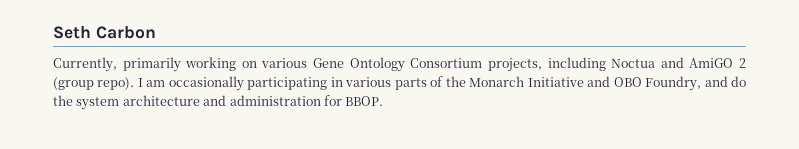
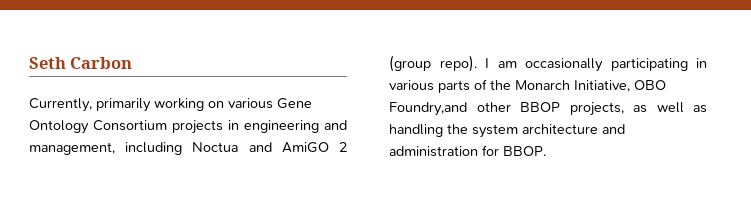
[487,58,542,72] projects, -> [172,120,347,134] [29,142,115,155] projects in engineering and management,
[527,76,747,91] Initiative and OBO Foundry, and do -> [574,80,666,92] [389,102,707,116] [389,124,443,137] Initiative, OBO Foundry,and other BBOP projects, as well as handling

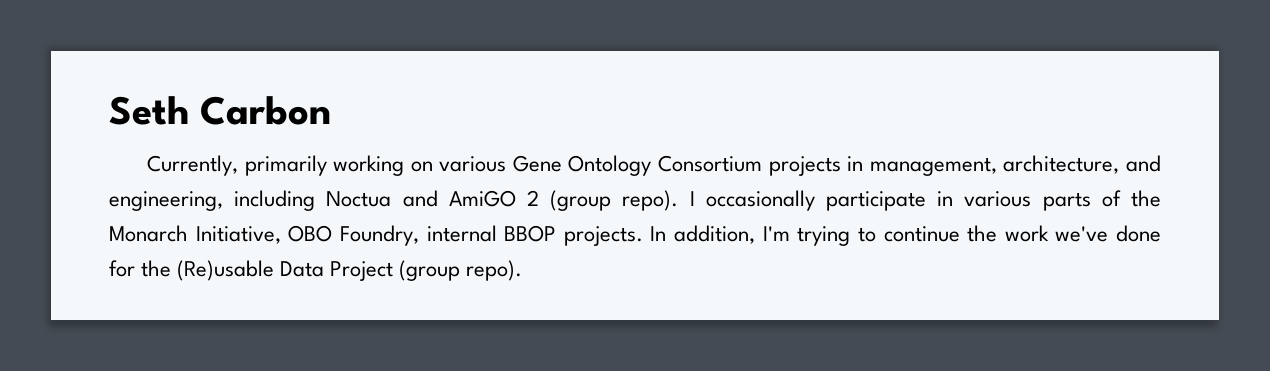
[244,120,347,133] [29,142,115,155] engineering and management, -> [869,155,1161,176] [109,191,223,211] management, architecture, and engineering,
[497,58,688,72] am occasionally participating -> [705,190,927,211] occasionally participate
[389,102,707,116] [389,124,625,138] [389,145,546,157] Foundry,and other BBOP projects, as well as handling the system architecture and administration for BBOP. -> [339,225,1161,246] [109,260,523,281] Foundry, internal BBOP projects. In addition, I'm trying to continue the work we've done for the (Re)usable Data Project (group repo).

